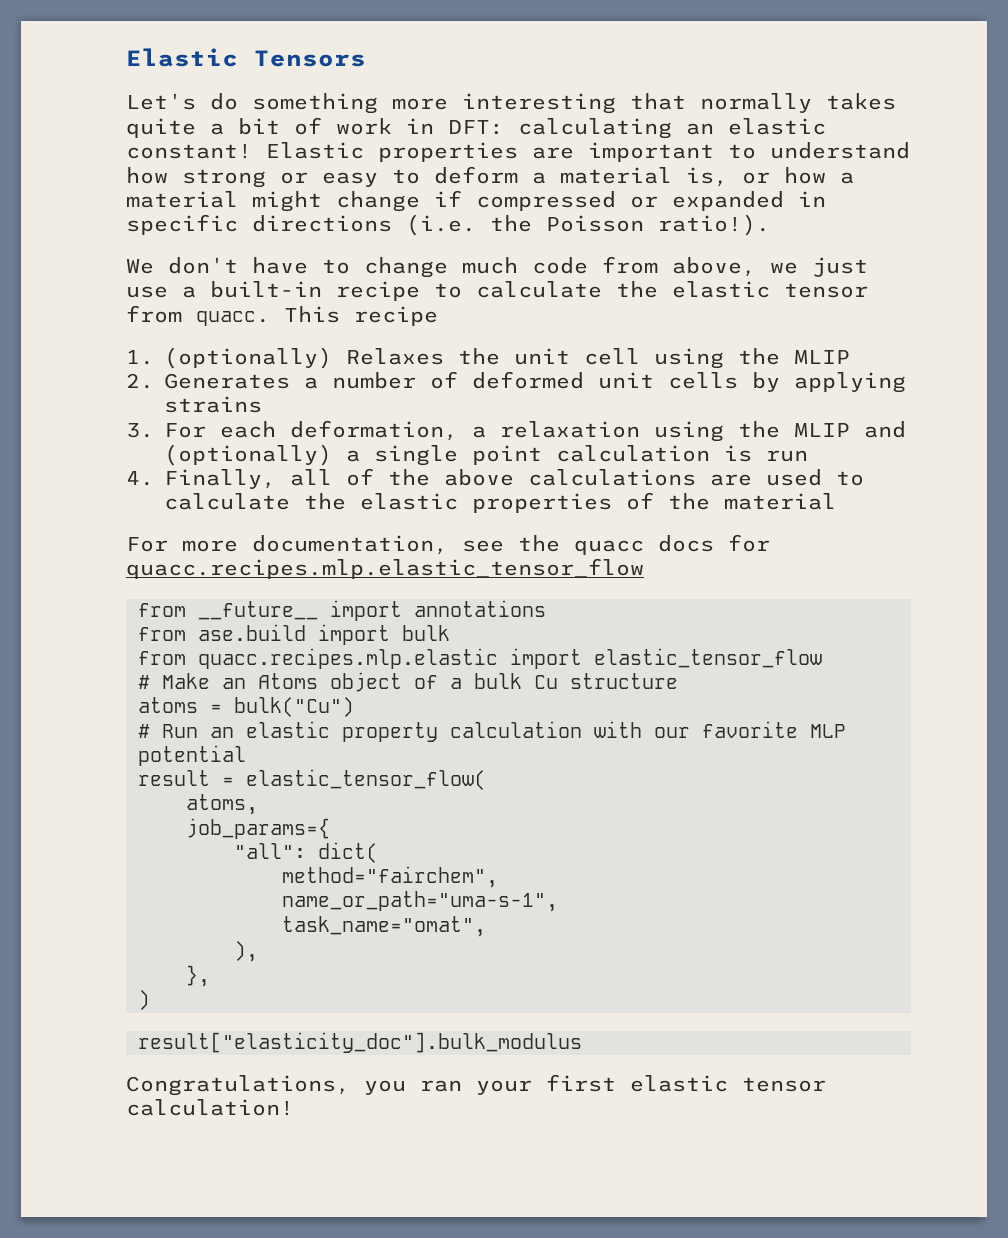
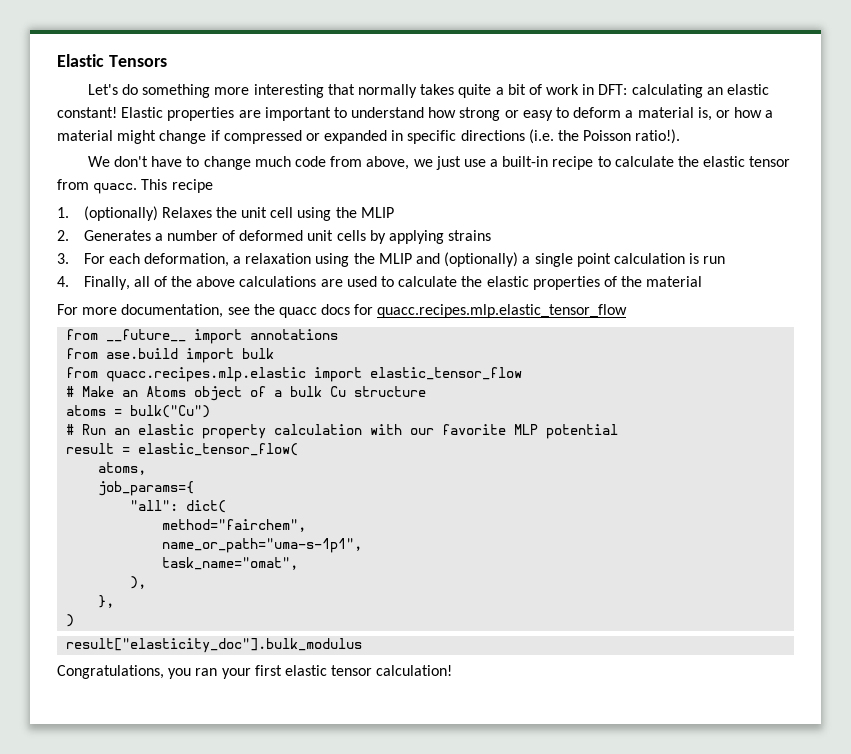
[282,891,558,912] name_or_path="uma-s-1", -> [162,538,363,553] name_or_path="uma-s-1p1",

